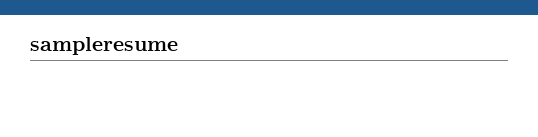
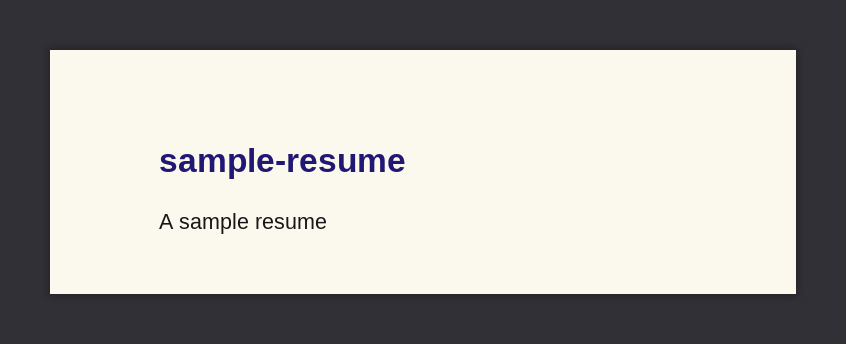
[30,37,178,55] sampleresume -> [159,148,406,179] [159,213,327,234] sample-resume // A sample resume

